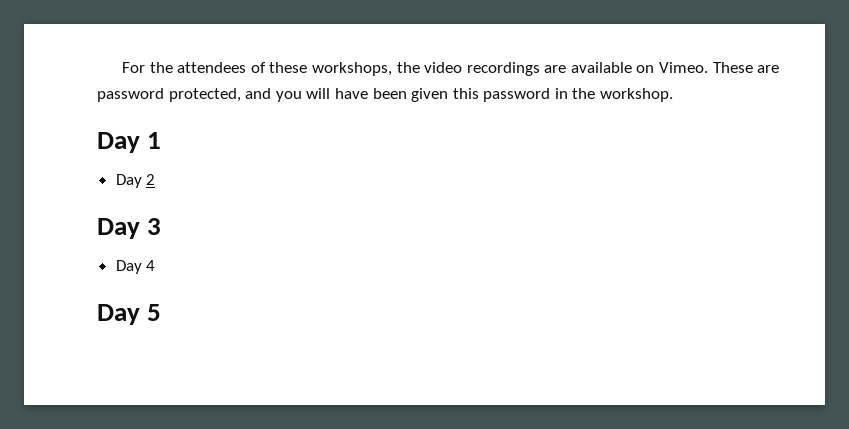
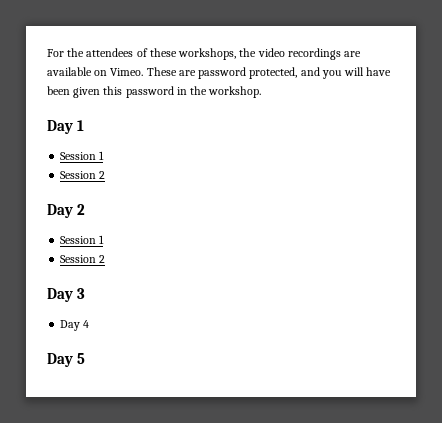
[115,174,142,188] Day -> [60,151,105,160] [60,171,106,179] [47,204,86,218] [60,235,105,244] [60,255,97,263] Session 1 // Session 2 // Day 2 // Session 1 // Session

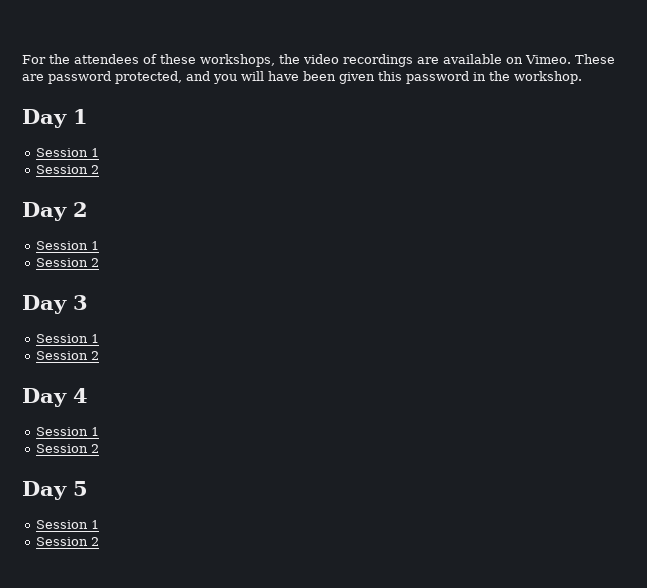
[60,320,90,331] [47,353,86,367] Day 4 // Day 5 -> [36,334,100,343] [36,351,100,360] [22,388,88,407] [36,427,100,436] [36,444,100,453] [22,481,88,500] [36,520,100,529] [36,537,100,546] Session 1 // Session 2 // Day 4 // Session 1 // Session 2 // Day 5 // Session 1 // Session 2

